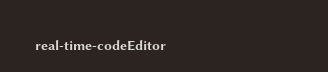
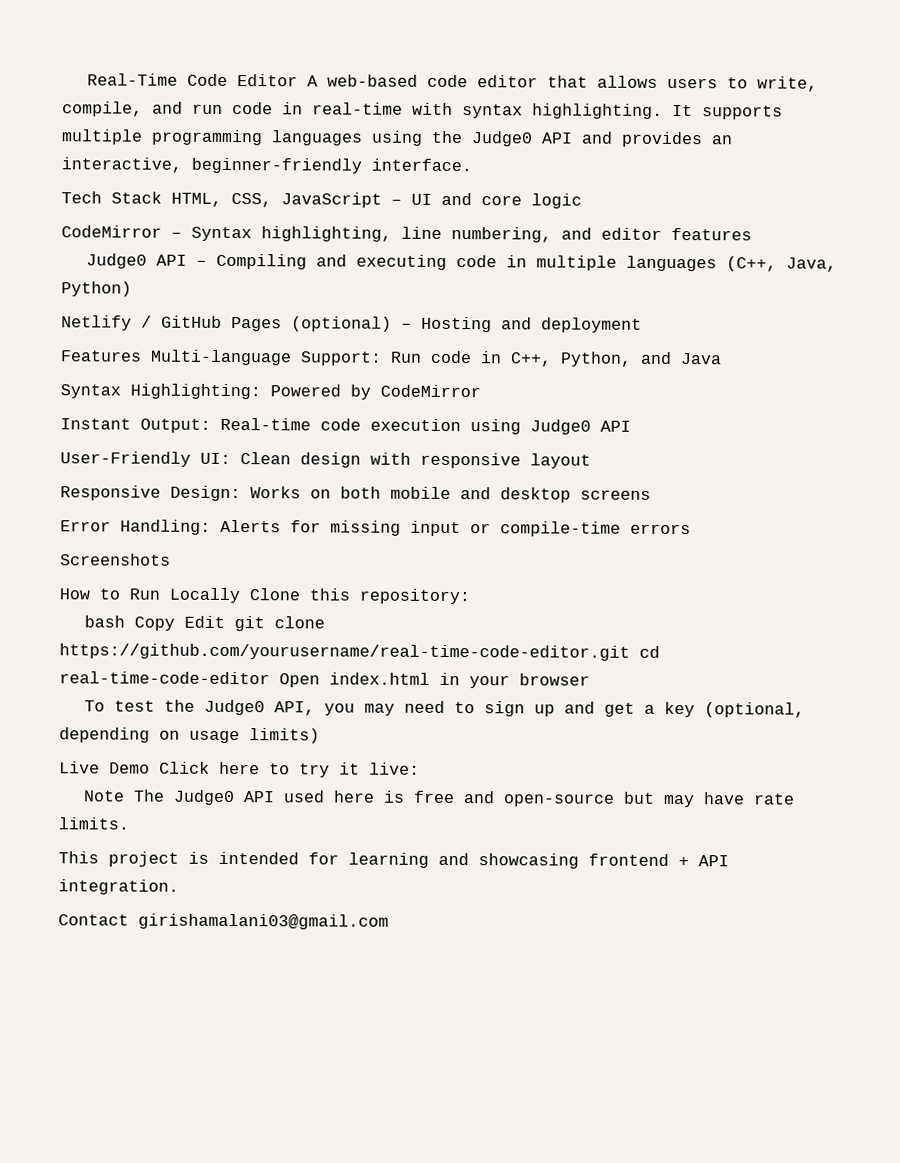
[35,40,166,51] real-time-codeEditor -> [87,73,819,92] [62,101,783,120] [61,129,733,148] [61,157,472,174] [61,191,582,209] [61,225,752,243] [86,253,838,272] [61,281,132,297] [61,315,642,333] [60,349,722,367] [60,383,481,400] [60,417,631,435] [60,451,591,469] [60,485,651,503] [60,519,691,537] [60,553,171,566] [59,587,470,605] [84,615,326,632] [59,643,660,661] [59,671,590,689] [84,699,806,718] [59,727,320,744] [59,761,420,778] [83,789,796,808] [58,817,129,830] [58,851,729,869] [58,879,179,895] [58,913,389,930] Real-Time Code Editor A web-based code editor that allows users to write, compile, and run code in real-time with syntax highlighting. It supports multiple programming languages using the Judge0 API and provides an interactive, beginner-friendly interface. // Tech Stack HTML, CSS, JavaScript – UI and core logic // CodeMirror – Syntax highlighting, line numbering, and editor features // Judge0 API – Compiling and executing code in multiple languages (C++, Java, Python) // Netlify / GitHub Pages (optional) – Hosting and deployment // Features Multi-language Support: Run code in C++, Python, and Java // Syntax Highlighting: Powered by CodeMirror // Instant Output: Real-time code execution using Judge0 API // User-Friendly UI: Clean design with responsive layout // Responsive Design: Works on both mobile and desktop screens // Error Handling: Alerts for missing input or compile-time errors // Screenshots // How to Run Locally Clone this repository: // bash Copy Edit git clone https://github.com/yourusername/real-time-code-editor.git cd real-time-code-editor Open index.html in your browser // To test the Judge0 API, you may need to sign up and get a key (optional, depending on usage limits) // Live Demo Click here to try it live: // Note The Judge0 API used here is free and open-source but may have rate limits. // This project is intended for learning and showcasing frontend + API integration. // Contact girishamalani03@gmail.com

